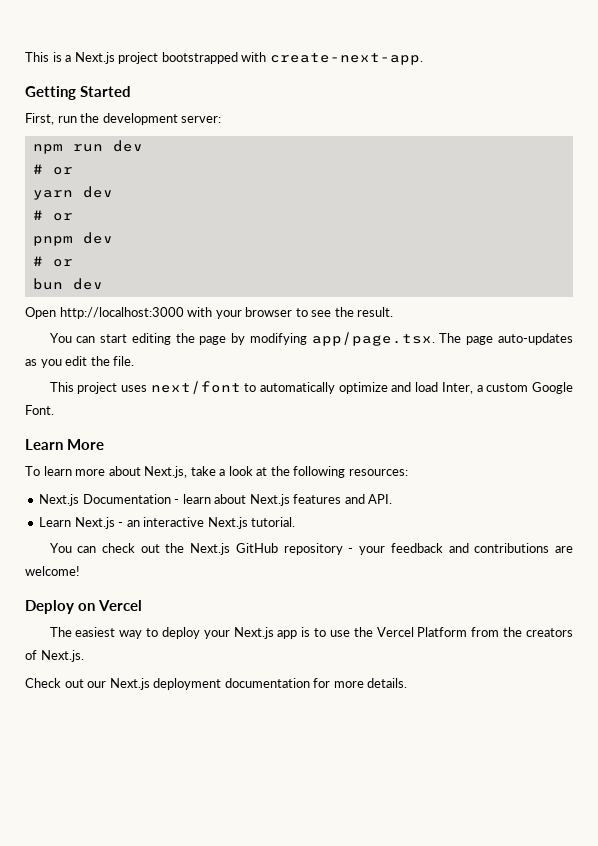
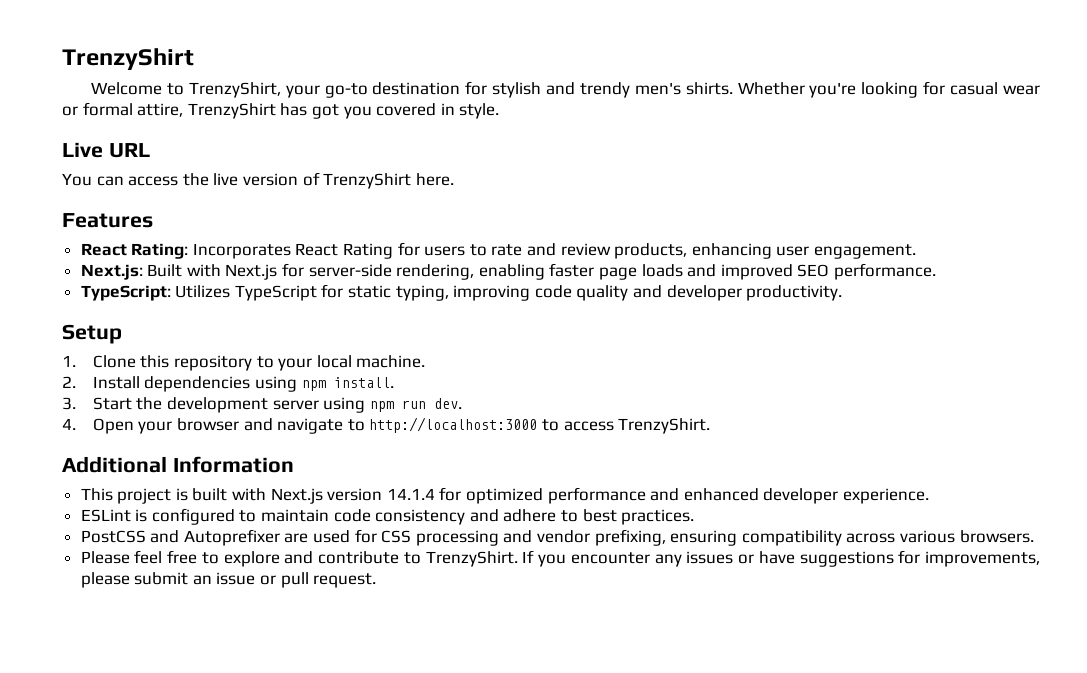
[25,52,423,65] [25,86,132,100] [25,113,222,125] [32,140,143,154] [32,164,73,175] [32,186,113,200] [32,210,73,221] [32,232,113,246] [32,256,73,267] [32,278,103,290] [25,307,394,319] [49,332,573,346] [25,356,135,368] [49,381,574,394] [25,405,54,415] [25,439,105,450] [25,466,408,478] [39,494,393,506] [39,517,296,529] [49,543,573,555] [25,566,80,576] [25,600,143,614] [49,627,573,639] [25,650,84,662] [25,678,408,690] This is a Next.js project bootstrapped with create-next-app. // Getting Started // First, run the development server: // npm run dev // # or // yarn dev // # or // pnpm dev // # or // bun dev // Open http://localhost:3000 with your browser to see the result. // You can start editing the page by modifying app/page.tsx. The page auto-updates as you edit the file. // This project uses next/font to automatically optimize and load Inter, a custom Google Font. // Learn More // To learn more about Next.js, take a look at the following resources: // Next.js Documentation - learn about Next.js features and API. // Learn Next.js - an interactive Next.js tutorial. // You can check out the Next.js GitHub repository - your feedback and contributions are welcome! // Deploy on Vercel // The easiest way to deploy your Next.js app is to use the Vercel Platform from the creators of Next.js. // Check out our Next.js deployment documentation for more details. -> [62,48,194,70] [90,81,1040,98] [62,102,500,119] [62,142,150,158] [62,172,454,189] [62,213,153,228] [80,242,916,259] [80,263,936,280] [80,284,843,301] [62,324,122,344] [62,355,426,371] [62,376,394,392] [62,397,462,413] [62,417,711,434] [62,456,294,473] [80,487,929,504] [80,508,695,525] [80,529,1034,546] [80,550,1041,567] [80,572,377,588] TrenzyShirt // Welcome to TrenzyShirt, your go-to destination for stylish and trendy men's shirts. Whether you're looking for casual wear or formal attire, TrenzyShirt has got you covered in style. // Live URL // You can access the live version of TrenzyShirt here. // Features // React Rating: Incorporates React Rating for users to rate and review products, enhancing user engagement. // Next.js: Built with Next.js for server-side rendering, enabling faster page loads and improved SEO performance. // TypeScript: Utilizes TypeScript for static typing, improving code quality and developer productivity. // Setup // 1. Clone this repository to your local machine. // 2. Install dependencies using npm install. // 3. Start the development server using npm run dev. // 4. Open your browser and navigate to http://localhost:3000 to access TrenzyShirt. // Additional Information // This project is built with Next.js version 14.1.4 for optimized performance and enhanced developer experience. // ESLint is configured to maintain code consistency and adhere to best practices. // PostCSS and Autoprefixer are used for CSS processing and vendor prefixing, ensuring compatibility across various browsers. // Please feel free to explore and contribute to TrenzyShirt. If you encounter any issues or have suggestions for improvements, please submit an issue or pull request.

